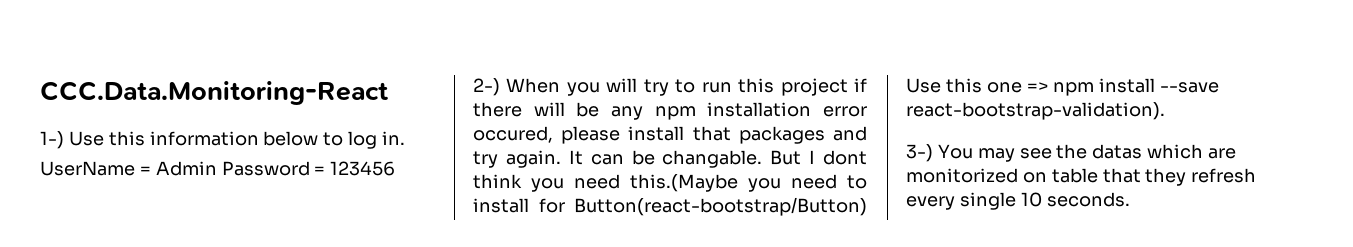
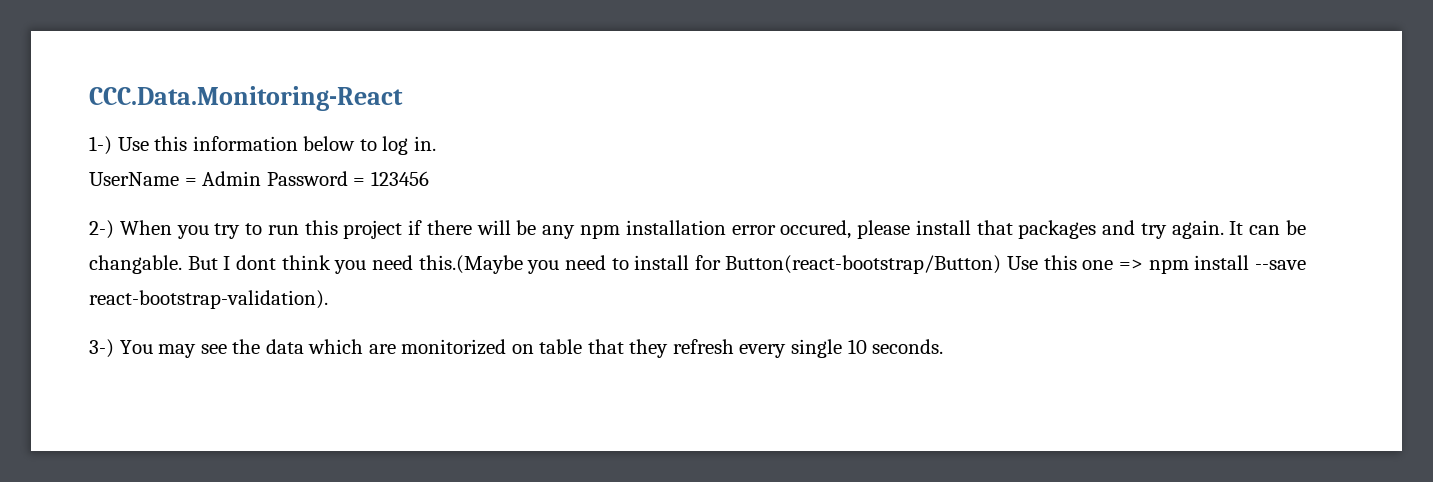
[606,78,638,92] will -> (209, 232) none
[1092,144,1143,159] datas -> [265,339,304,354] data

